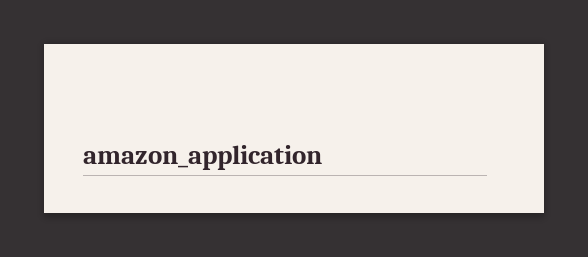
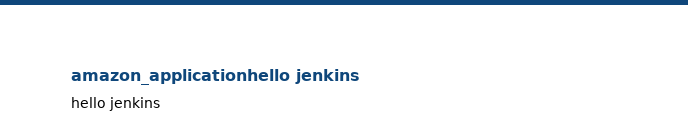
[83,145,322,170] amazon_application -> [71,69,360,85] [71,97,160,111] amazon_applicationhello jenkins // hello jenkins

